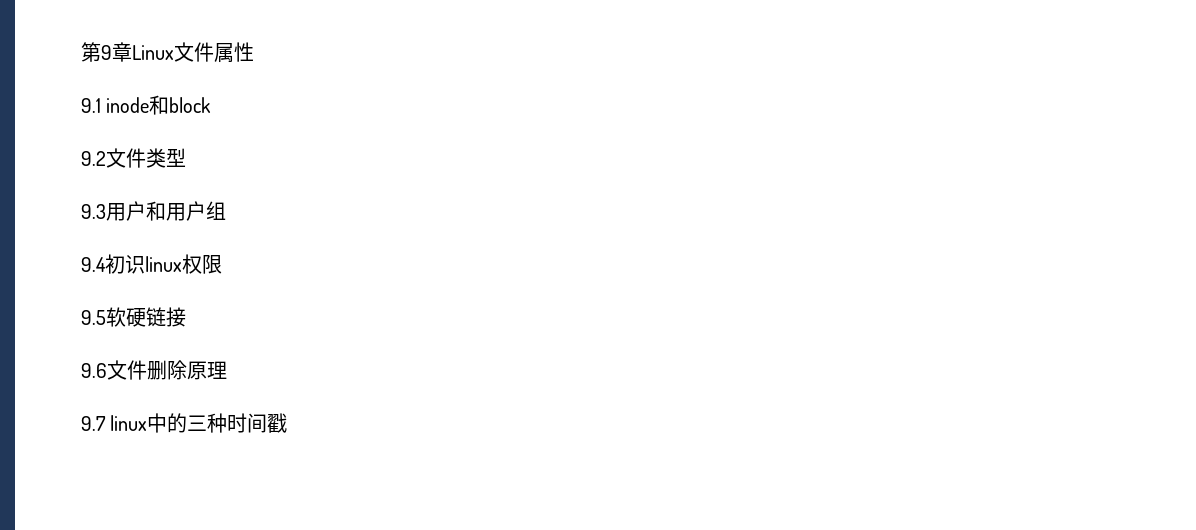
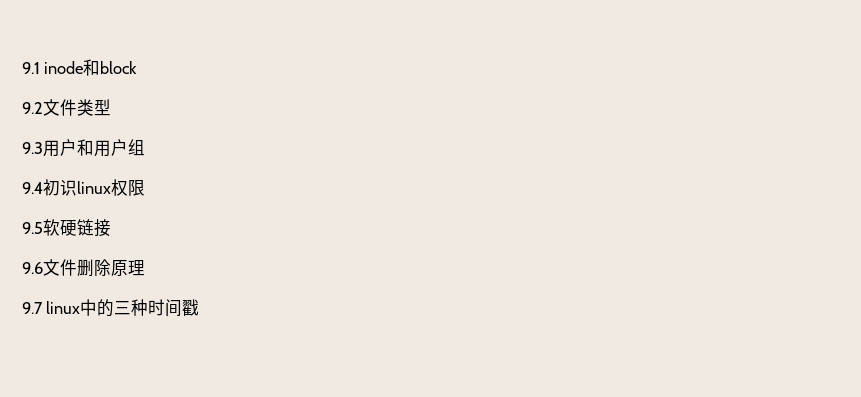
[81,42,254,63] 第9章Linux文件属性 // -> (22, 68) none

